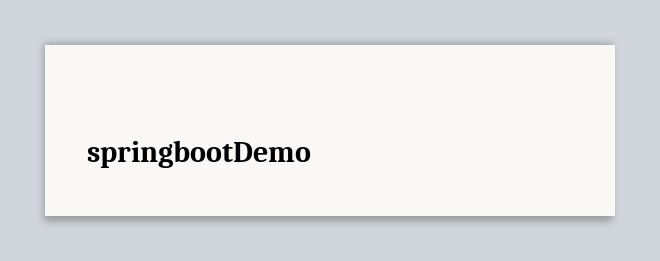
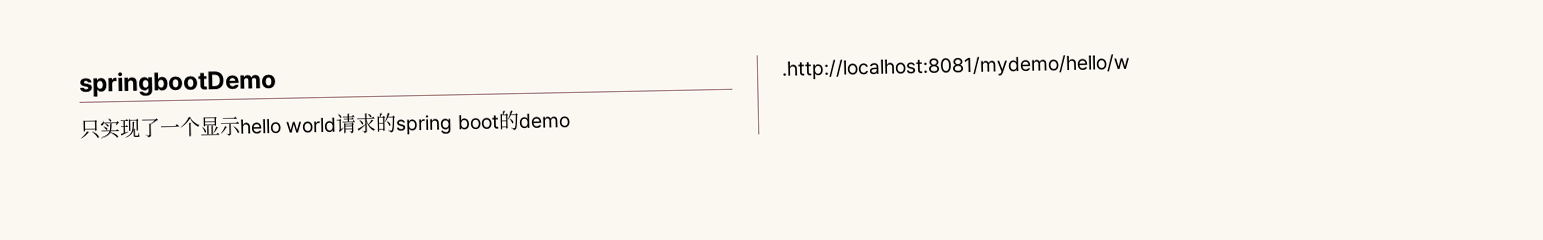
(311, 154) none -> [79,110,571,140] [781,53,1131,80] // 只实现了一个显示hello world请求的spring boot的demo .http://localhost:8081/mydemo/hello/w

